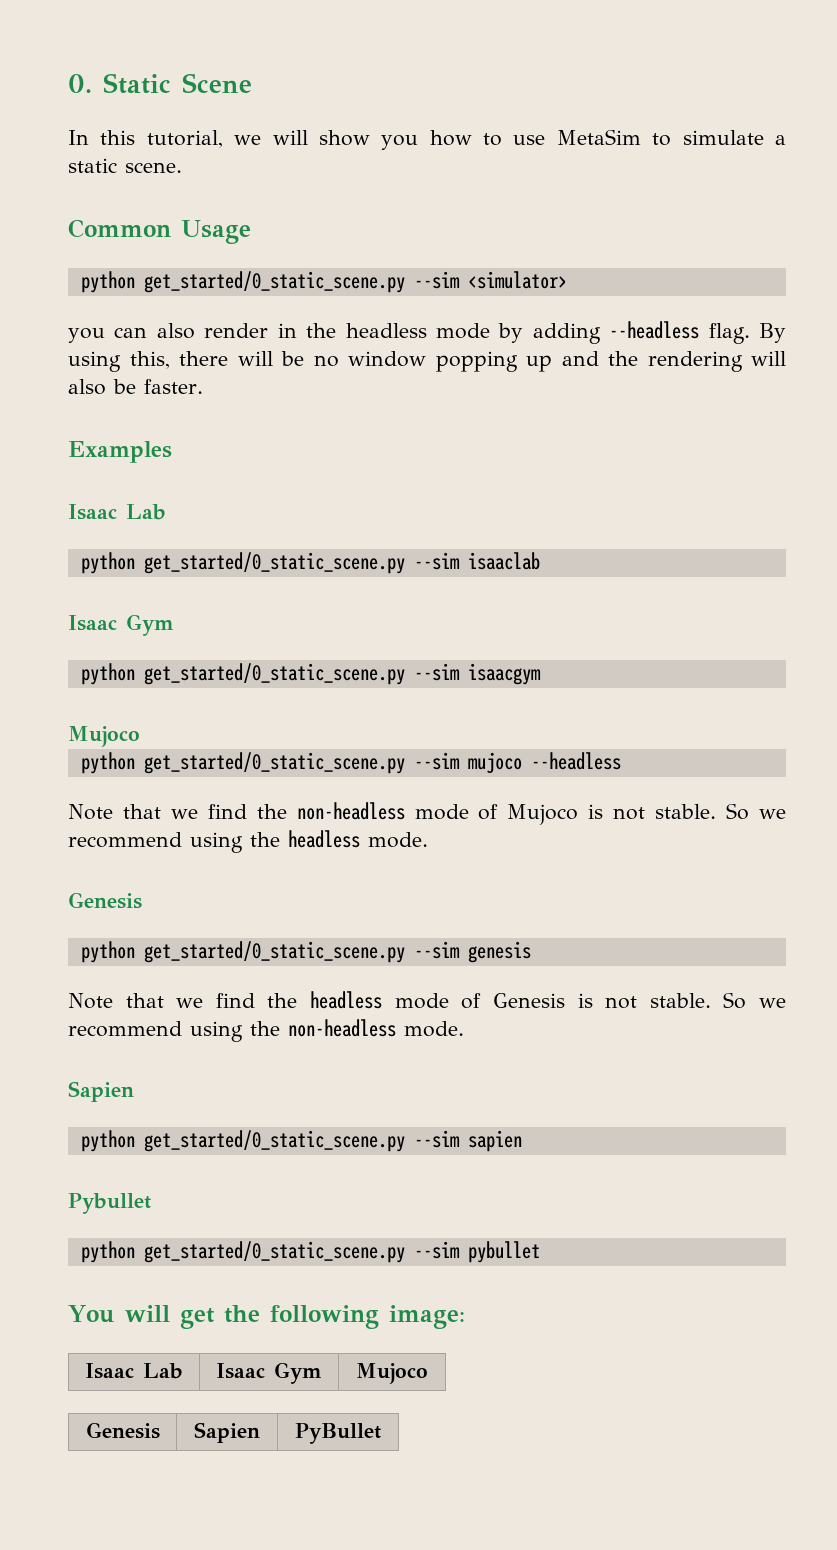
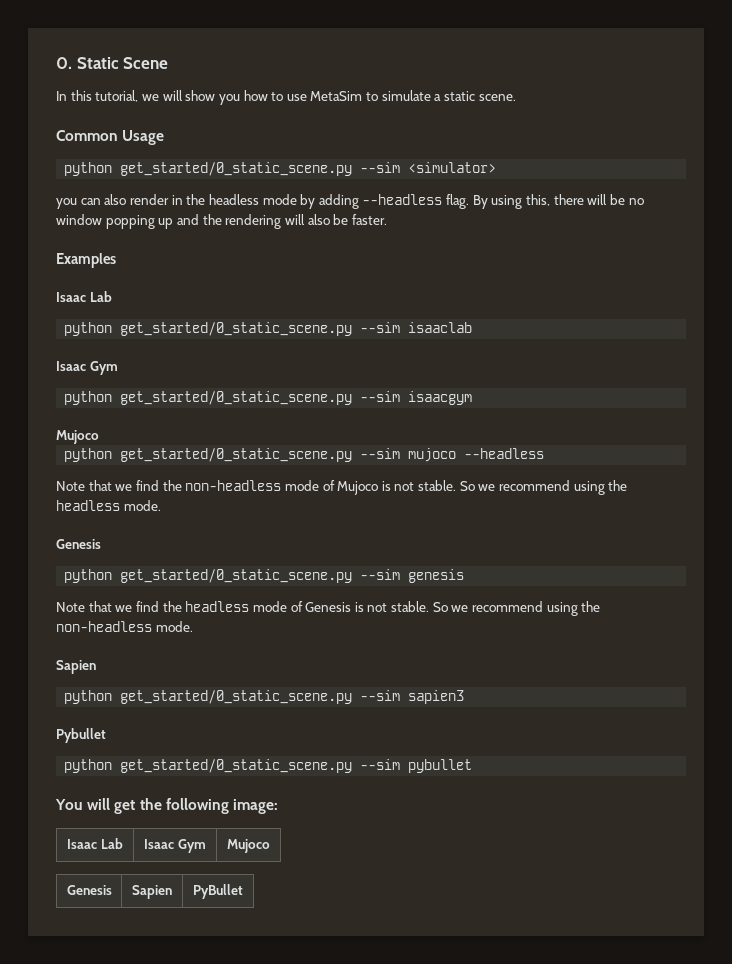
[467,1130,522,1152] sapien -> [408,690,465,704] sapien3

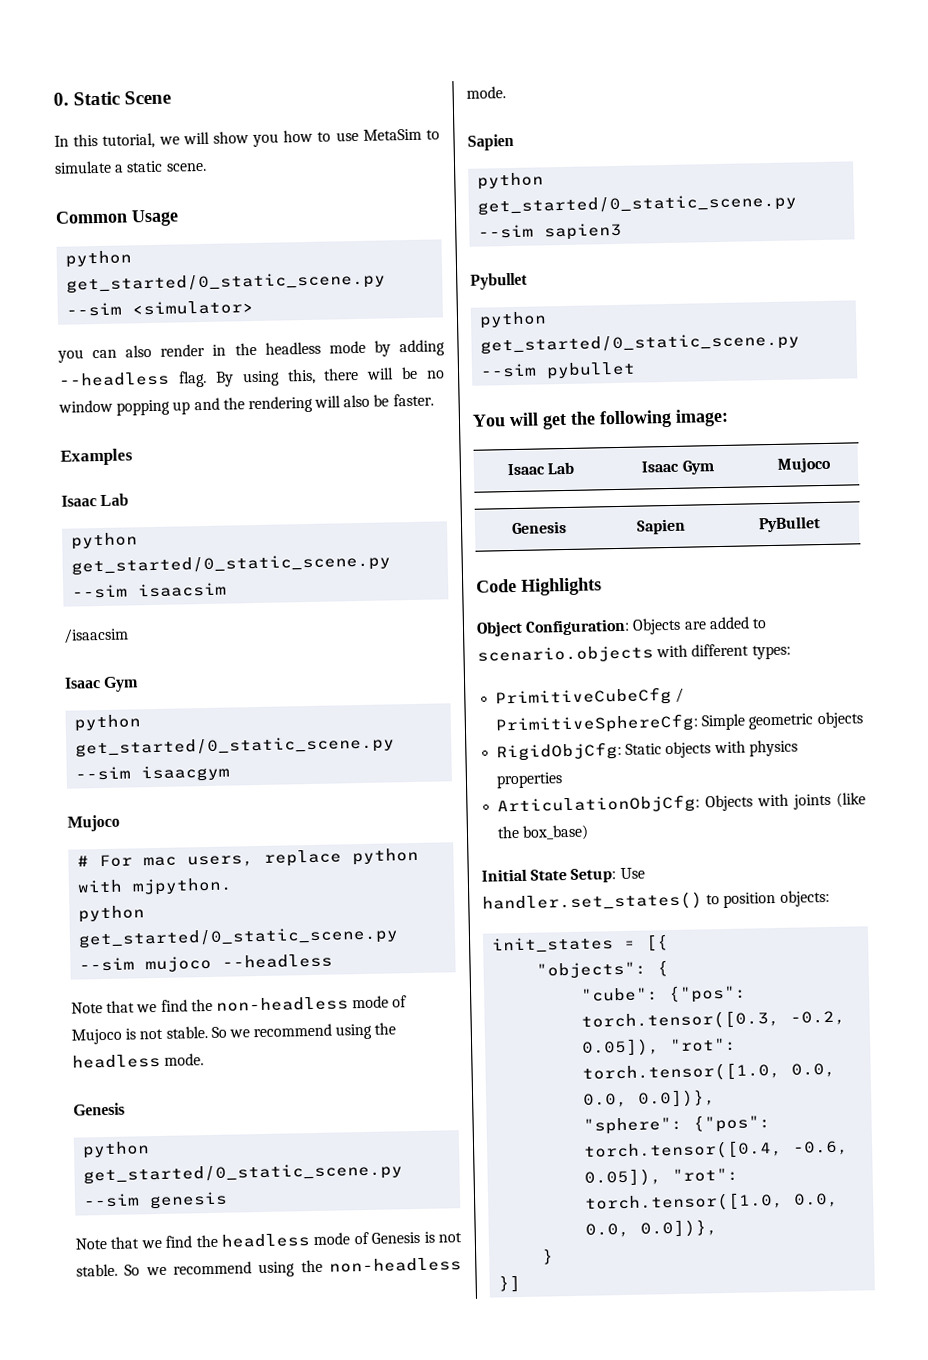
[408,322,473,333] isaaclab -> [138,582,228,598] [63,627,129,644] isaacsim // /isaacsim
(99, 437) none -> [77,847,420,868] [77,877,234,896] // # For mac users, replace python with mjpython.
(243, 891) none -> [476,577,602,596] [476,616,767,637] [477,643,791,664] [495,686,685,708] [495,711,863,735] [496,739,798,762] [496,772,564,789] [497,792,866,816] [497,824,590,841] [481,867,645,883] [482,889,830,913] [492,934,670,954] [536,960,670,979] [581,984,748,1004] [581,1009,847,1031] [581,1037,738,1057] [582,1061,837,1083] [583,1089,717,1108] [583,1114,772,1135] [584,1139,850,1161] [584,1167,740,1187] [585,1191,840,1213] [585,1219,719,1238] [542,1248,555,1265] [498,1274,522,1293] // Code Highlights // Object Configuration: Objects are added to scenario.objects with different types: // PrimitiveCubeCfg / PrimitiveSphereCfg: Simple geometric objects // RigidObjCfg: Static objects with physics properties // ArticulationObjCfg: Objects with joints (like the box_base) // Initial State Setup: Use handler.set_states() to position objects: // init_states = [{ // "objects": { // "cube": {"pos": torch.tensor([0.3, -0.2, 0.05]), "rot": torch.tensor([1.0, 0.0, 0.0, 0.0])}, // "sphere": {"pos": torch.tensor([0.4, -0.6, 0.05]), "rot": torch.tensor([1.0, 0.0, 0.0, 0.0])}, // } // }]

